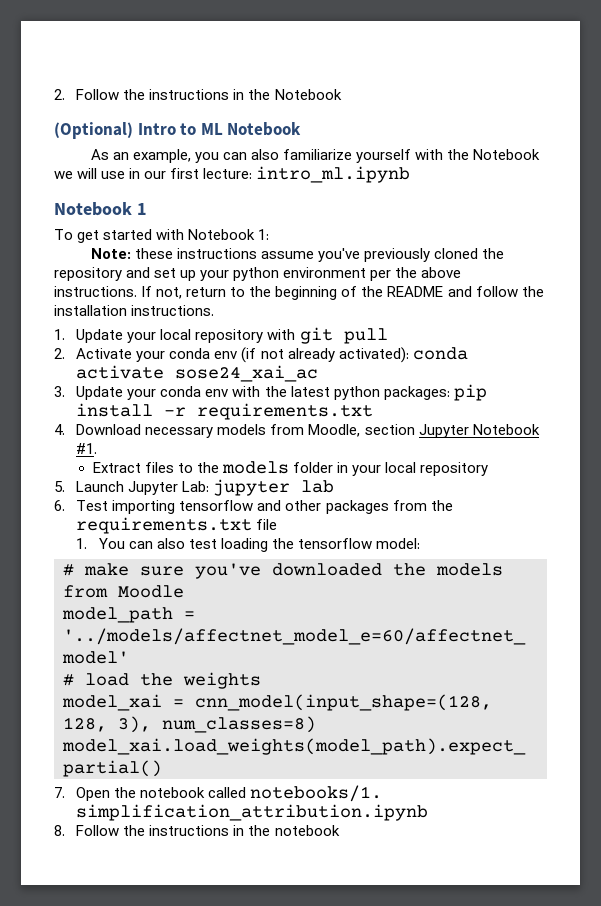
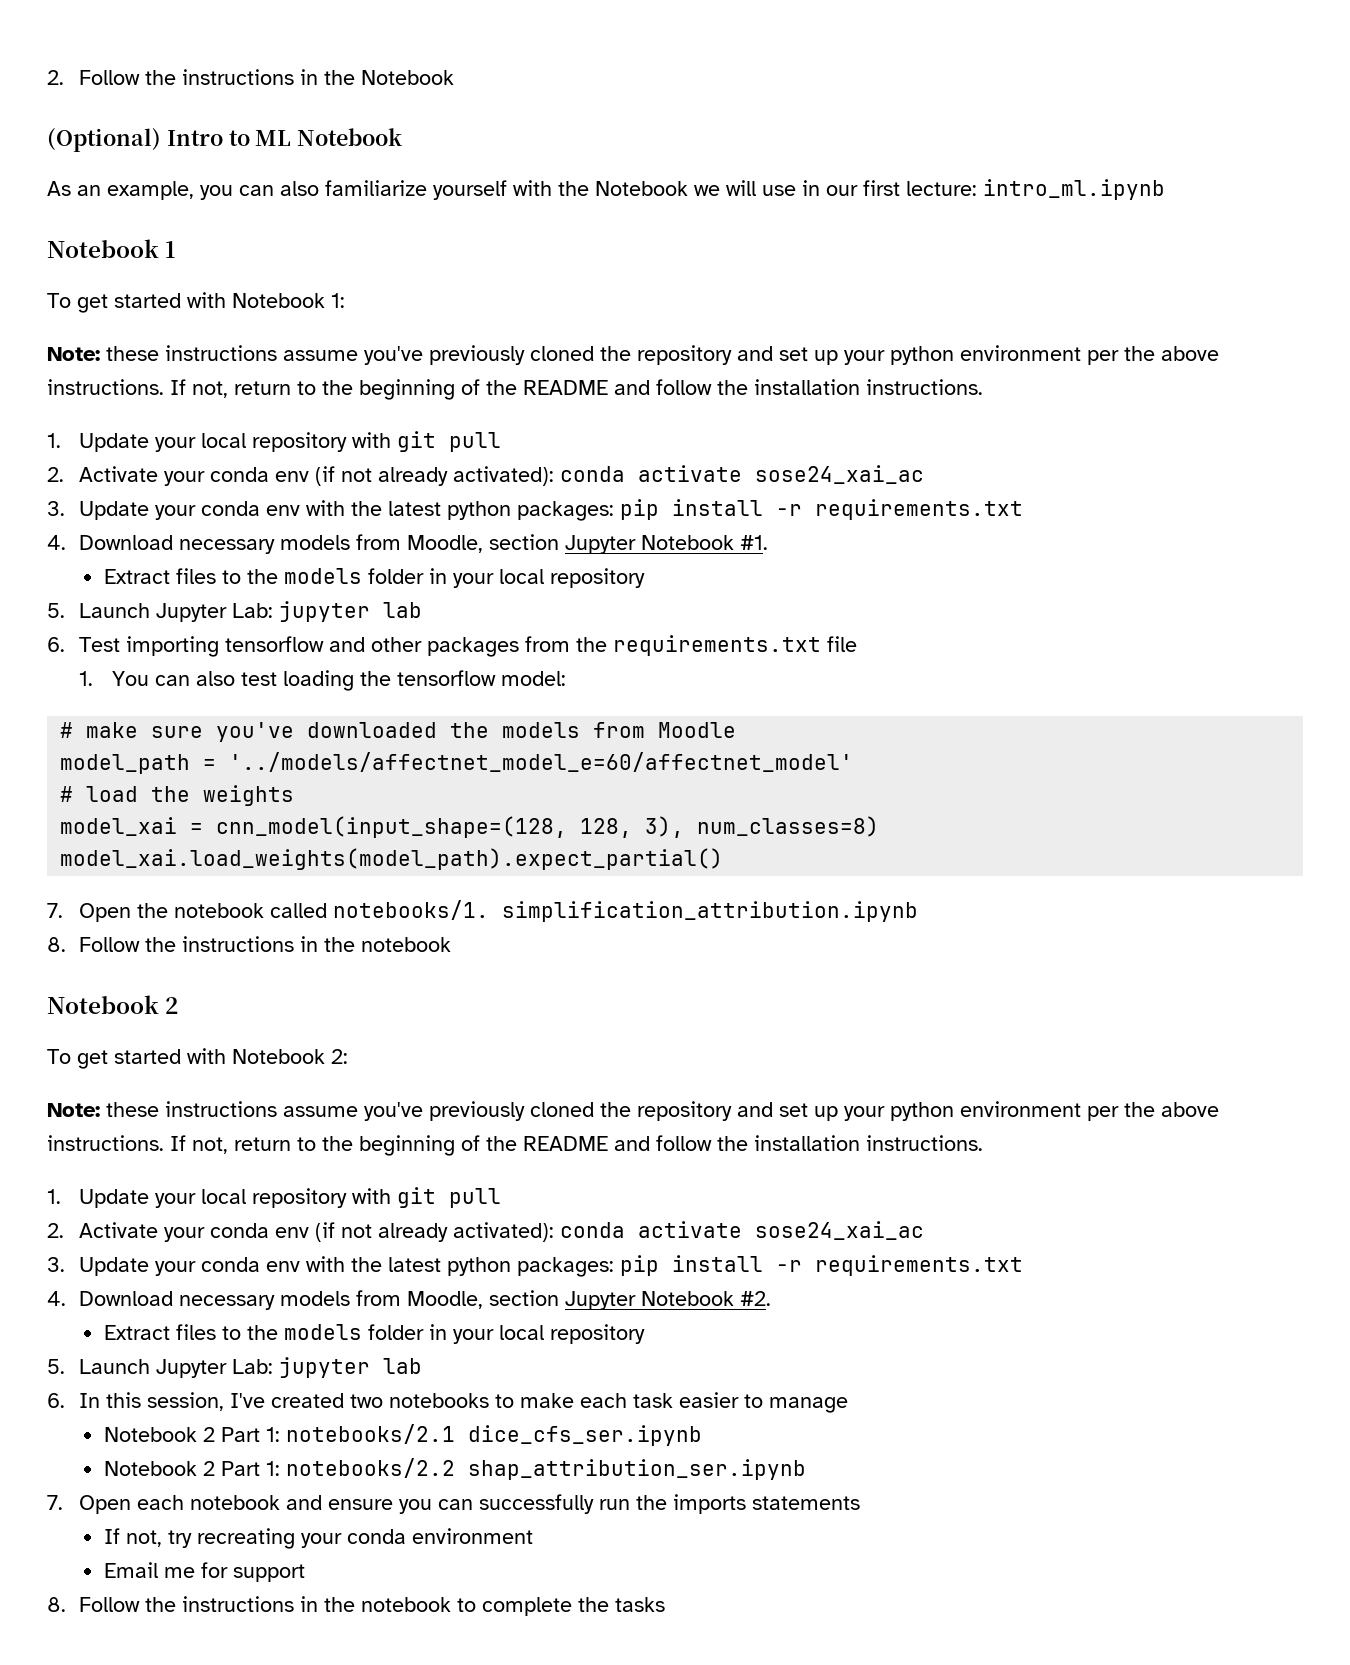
(340, 830) none -> [47,995,179,1014] [47,1048,348,1069] [47,1101,1219,1121] [47,1135,983,1156] [47,1187,502,1208] [47,1221,925,1242] [47,1255,1024,1277] [47,1290,772,1310] [103,1324,645,1344] [47,1357,423,1378] [47,1392,849,1413] [103,1424,702,1446] [103,1458,806,1480] [47,1494,861,1514] [103,1528,533,1549] [103,1562,305,1582] [47,1596,666,1616] // Notebook 2 // To get started with Notebook 2: // Note: these instructions assume you've previously cloned the repository and set up your python environment per the above instructions. If not, return to the beginning of the README and follow the installation instructions. // 1. Update your local repository with git pull // 2. Activate your conda env (if not already activated): conda activate sose24_xai_ac // 3. Update your conda env with the latest python packages: pip install -r requirements.txt // 4. Download necessary models from Moodle, section Jupyter Notebook #2. // Extract files to the models folder in your local repository // 5. Launch Jupyter Lab: jupyter lab // 6. In this session, I've created two notebooks to make each task easier to manage // Notebook 2 Part 1: notebooks/2.1 dice_cfs_ser.ipynb // Notebook 2 Part 1: notebooks/2.2 shap_attribution_ser.ipynb // 7. Open each notebook and ensure you can successfully run the imports statements // If not, try recreating your conda environment // Email me for support // 8. Follow the instructions in the notebook to complete the tasks

